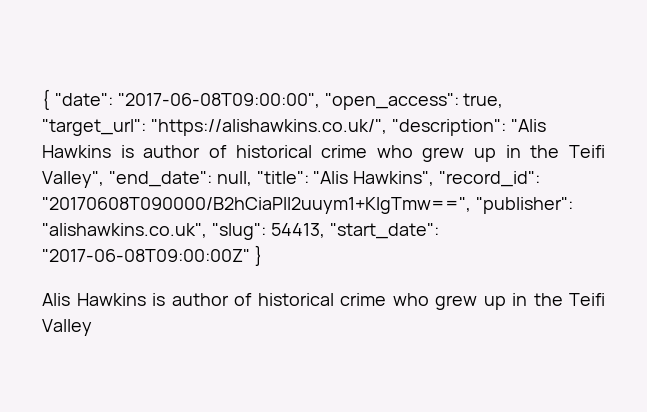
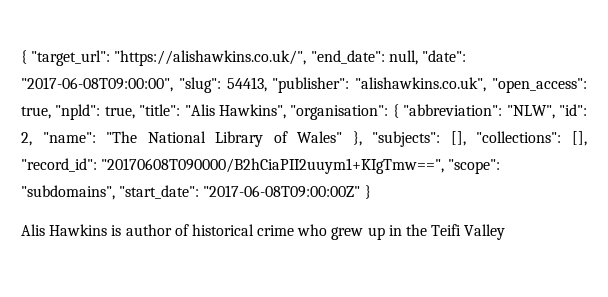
[42,89,504,110] [42,119,546,136] [42,145,605,162] [42,171,541,188] [42,197,573,214] [42,223,325,240] { "date": "2017-06-08T09:00:00", "open_access": true, "target_url": "https://alishawkins.co.uk/", "description": "Alis Hawkins is author of historical crime who grew up in the Teifi Valley", "end_date": null, "title": "Alis Hawkins", "record_id": "20170608T090000/B2hCiaPII2uuym1+KIgTmw==", "publisher": "alishawkins.co.uk", "slug": 54413, -> [21,50,466,66] [21,77,587,93] [21,104,587,120] [21,131,587,147] [21,158,501,174] [21,185,115,200] { "target_url": "https://alishawkins.co.uk/", "end_date": null, "date": "2017-06-08T09:00:00", "slug": 54413, "publisher": "alishawkins.co.uk", "open_access": true, "npld": true, "title": "Alis Hawkins", "organisation": { "abbreviation": "NLW", "id": 2, "name": "The National Library of Wales" }, "subjects": [], "collections": [], "record_id": "20170608T090000/B2hCiaPII2uuym1+KIgTmw==", "scope": "subdomains",

